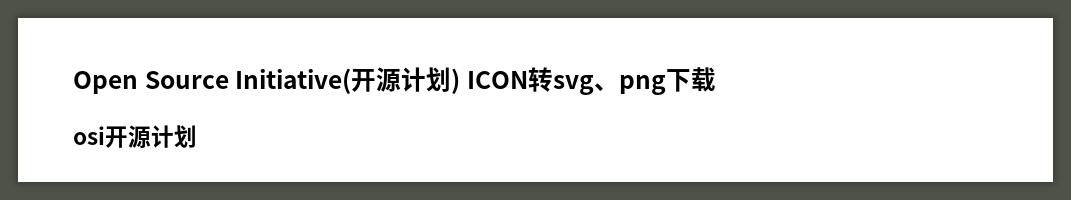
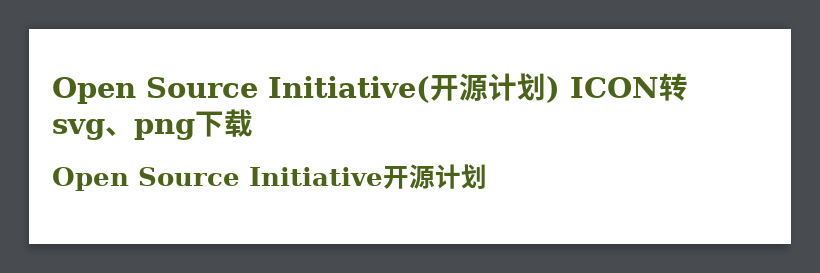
[73,126,105,145] osi -> [52,167,383,191] Open Source Initiative

